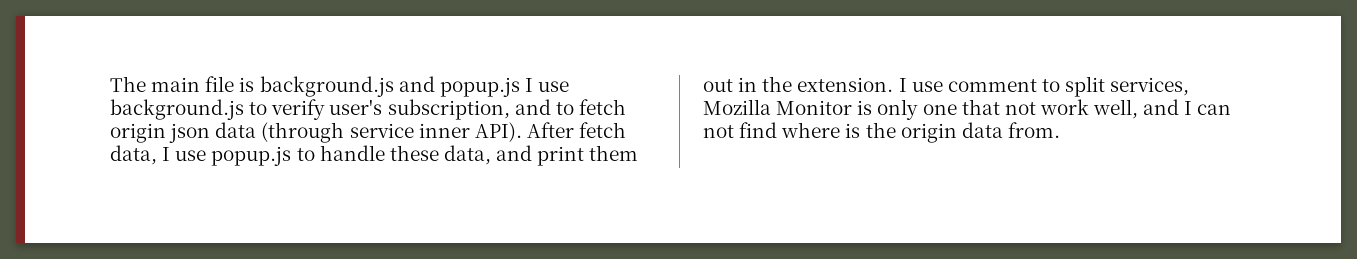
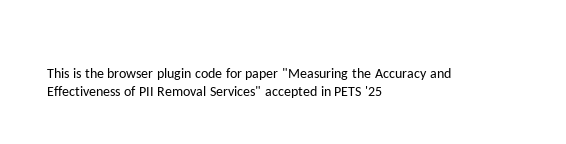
[110,76,570,97] [110,99,626,120] [110,122,627,143] [110,145,639,166] [703,76,1190,97] [703,99,1232,120] [703,122,1060,143] The main file is background.js and popup.js I use background.js to verify user's subscription, and to fetch origin json data (through service inner API). After fetch data, I use popup.js to handle these data, and print them out in the extension. I use comment to split services, Mozilla Monitor is only one that not work well, and I can not find where is the origin data from. -> [47,68,451,80] [47,86,383,98] This is the browser plugin code for paper "Measuring the Accuracy and Effectiveness of PII Removal Services" accepted in PETS '25

